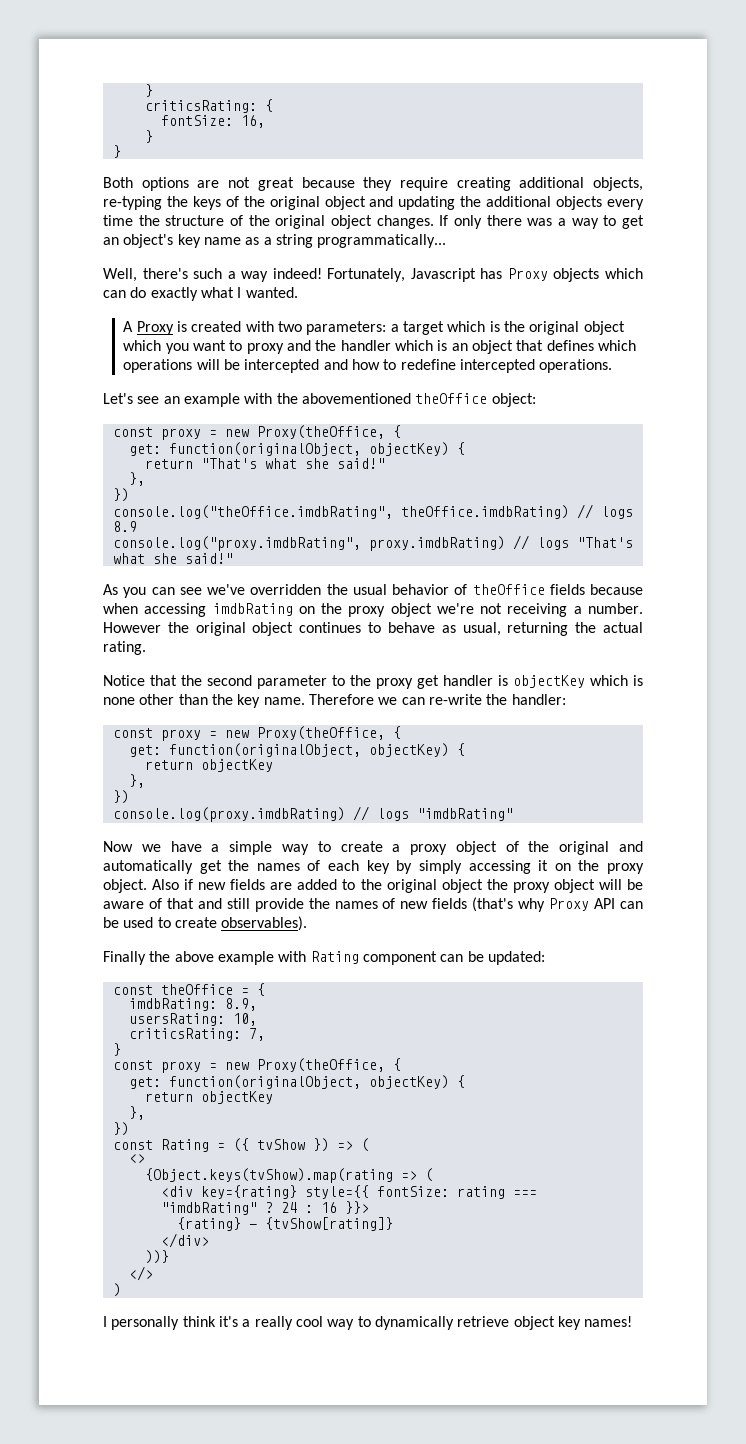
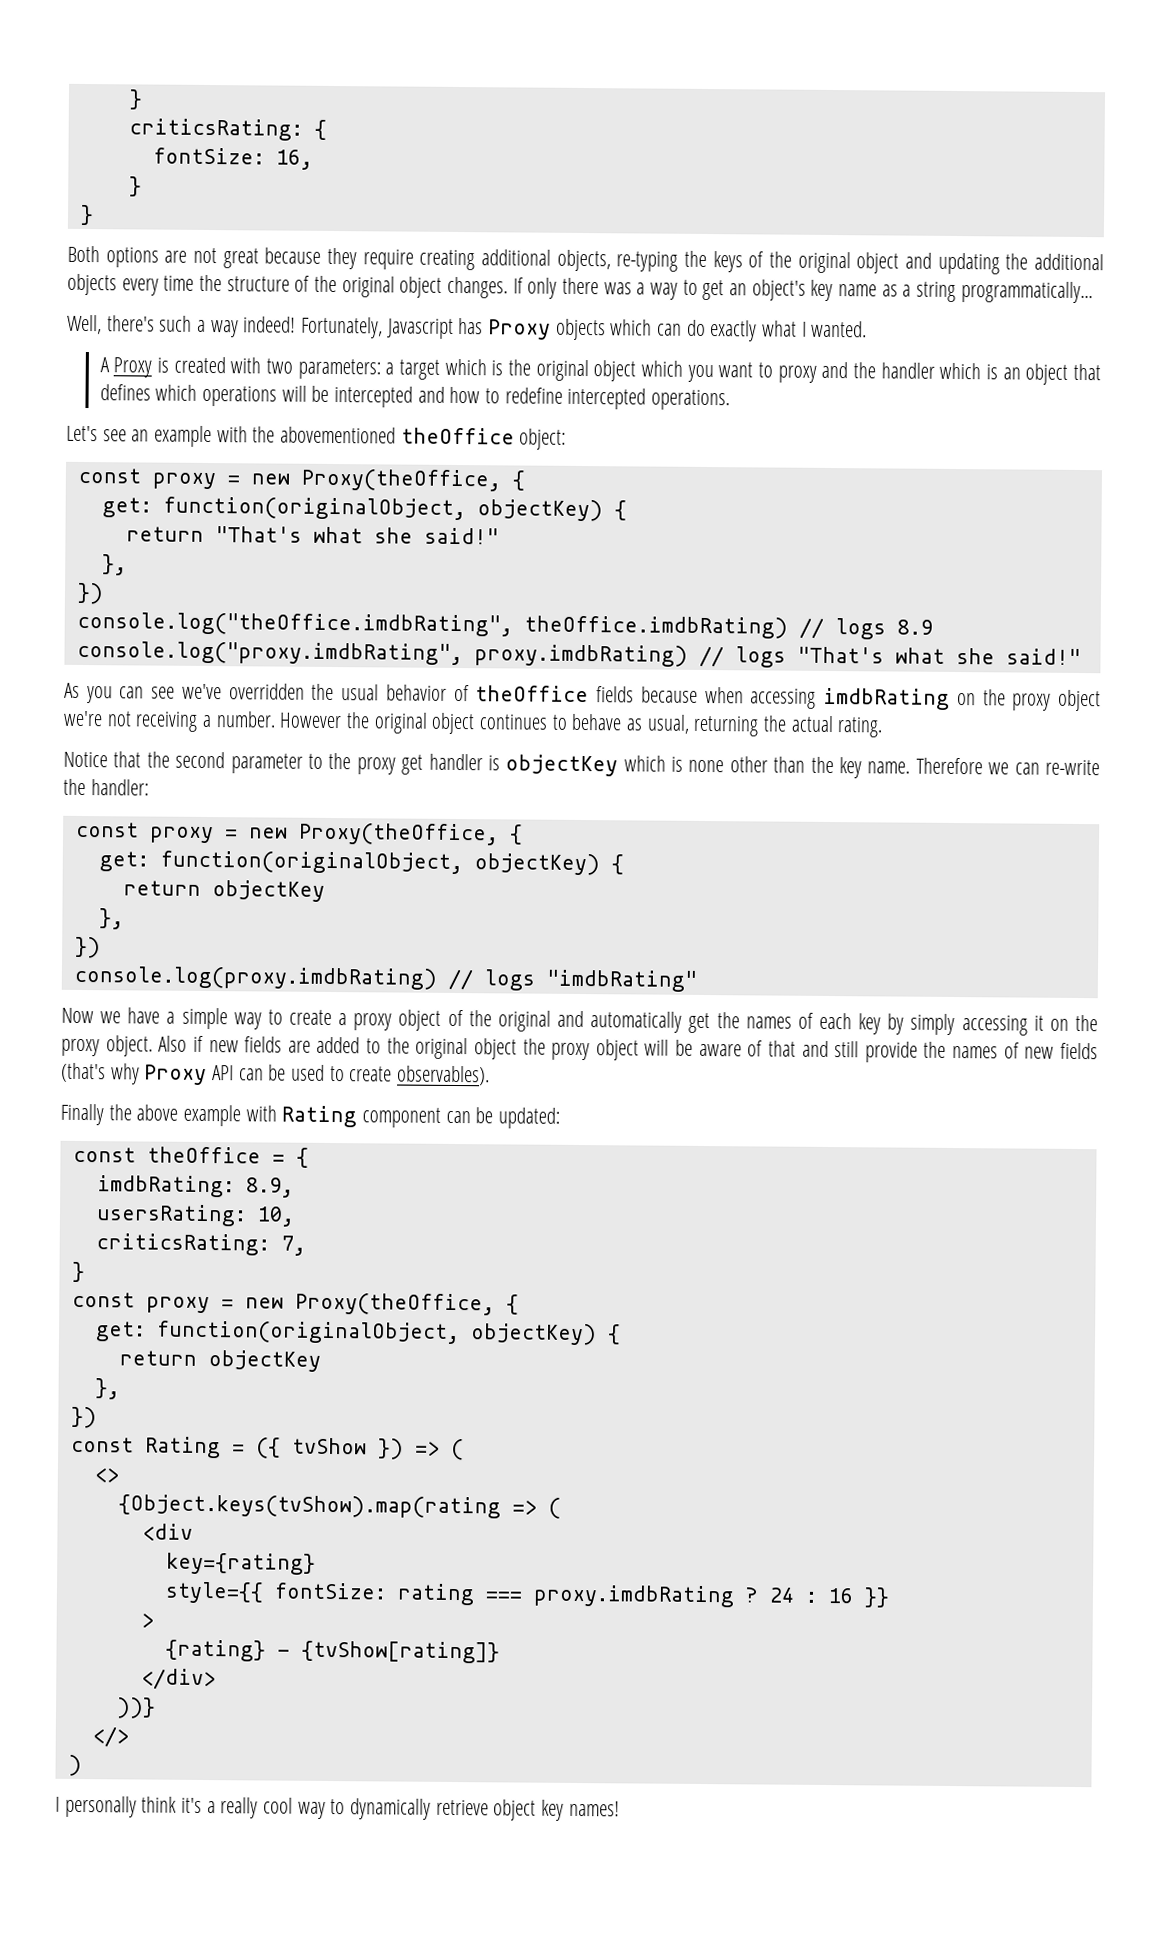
(193, 1191) none -> (193, 1532) //
(297, 1192) none -> (316, 1563) //
[160,1202,257,1215] "imdbRating" -> [532,1584,735,1608] proxy.imdbRating
[344,1201,369,1214] }}> -> [863,1587,890,1608] [140,1613,154,1628] }} // >

